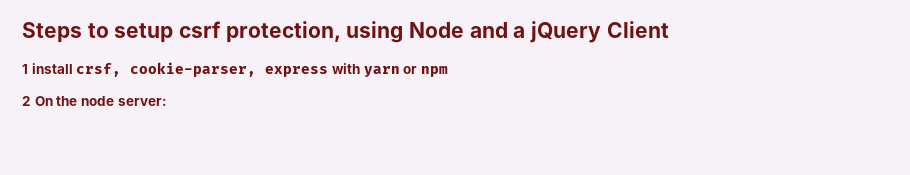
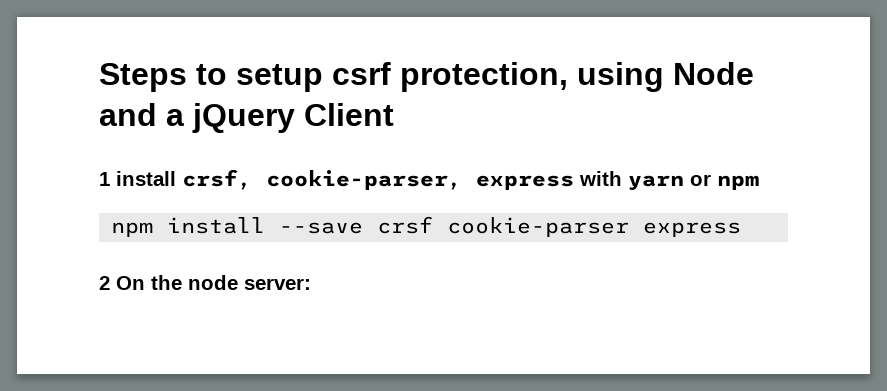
(448, 71) none -> [111,216,742,237] // npm install --save crsf cookie-parser express

